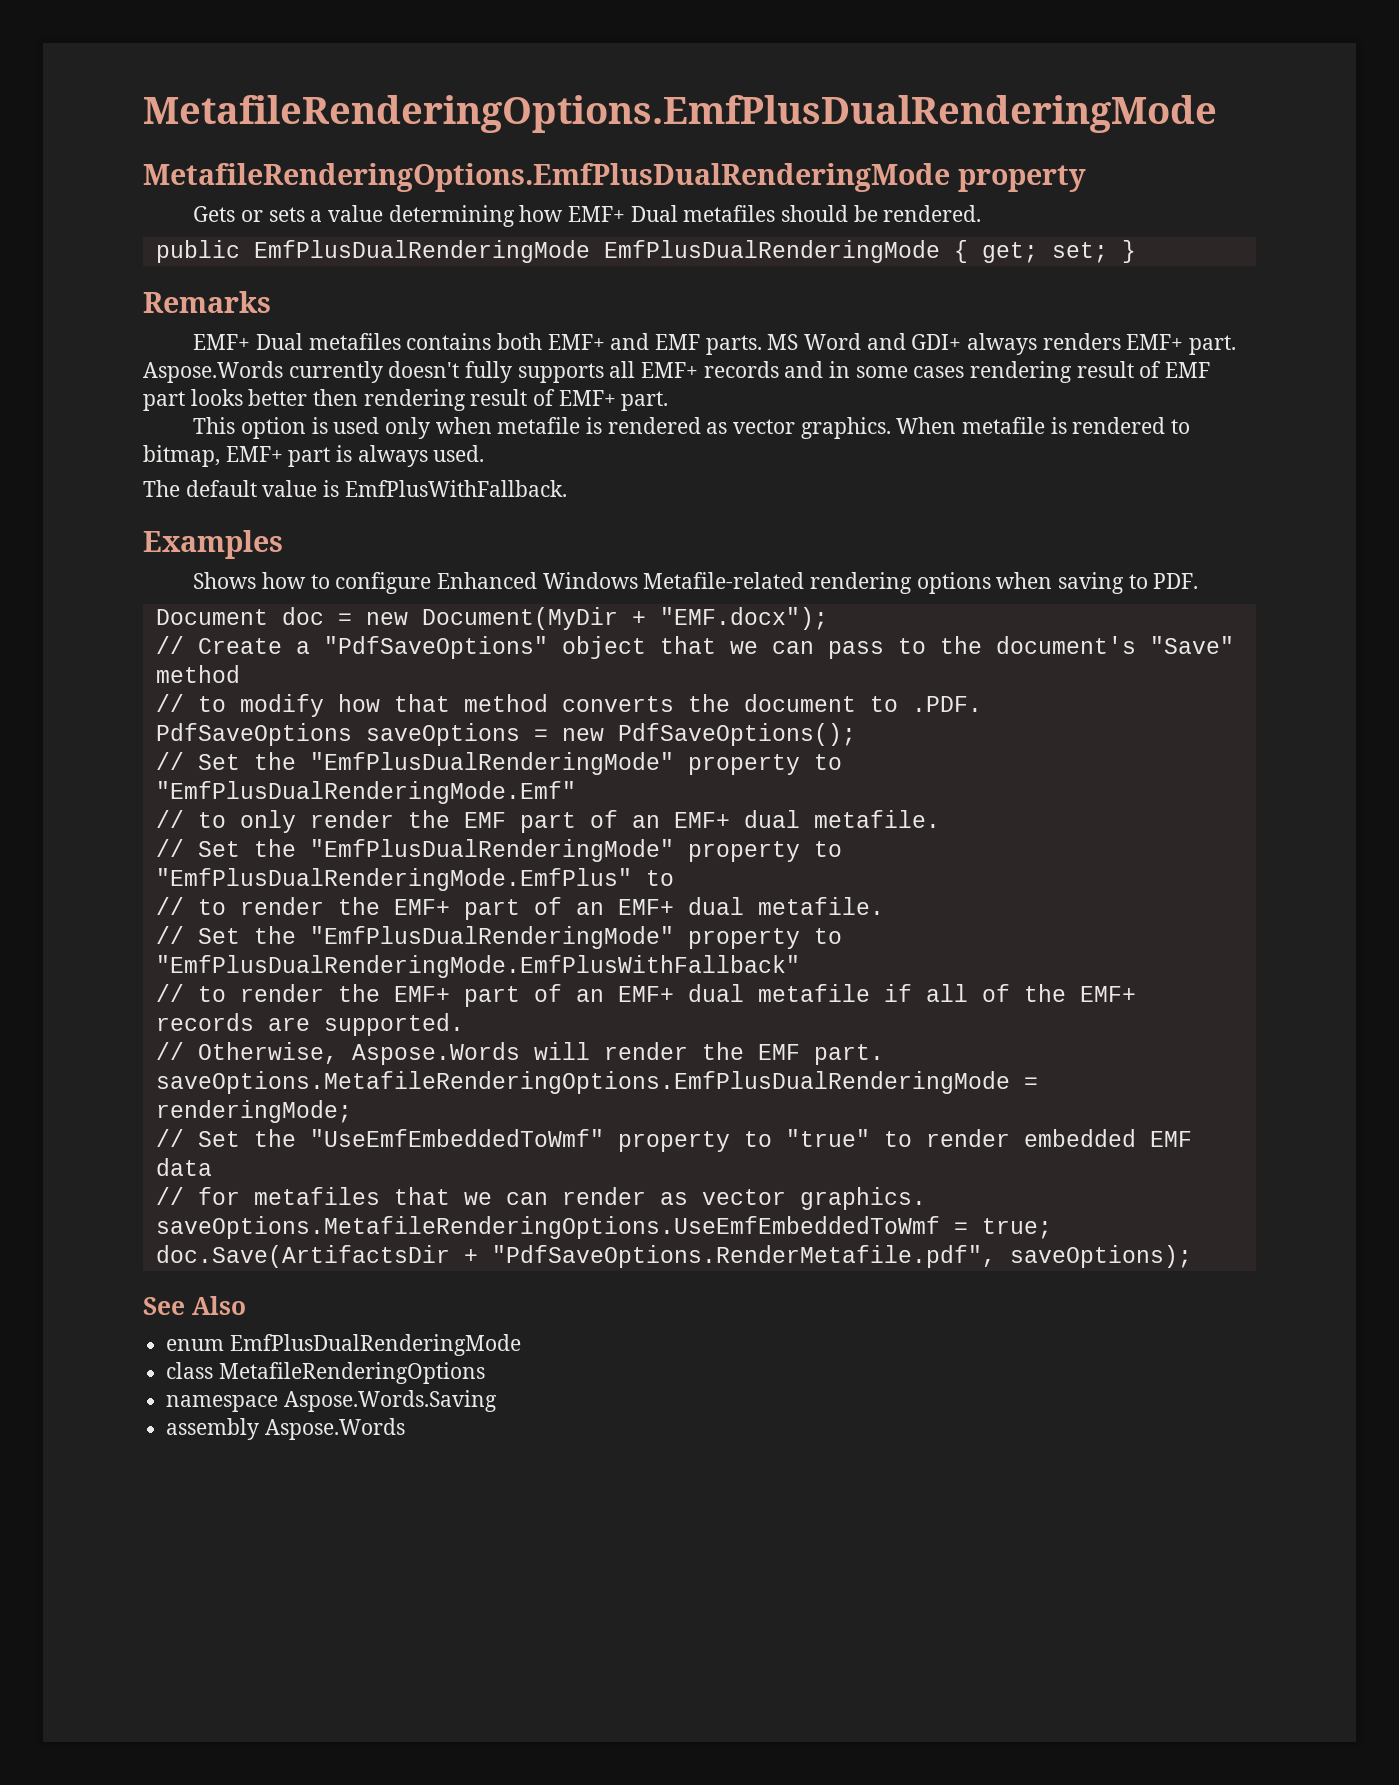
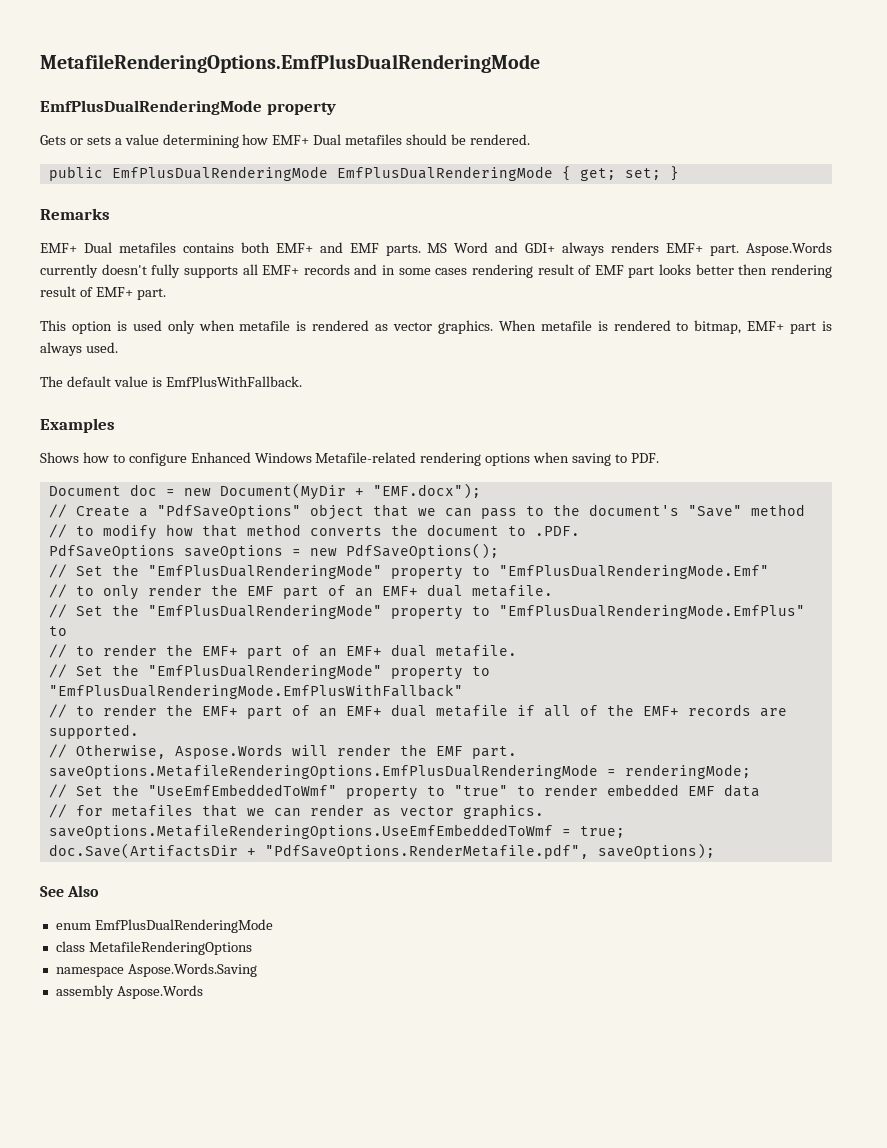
[143,163,950,192] MetafileRenderingOptions.EmfPlusDualRenderingMode -> [40,100,262,115] EmfPlusDualRenderingMode

